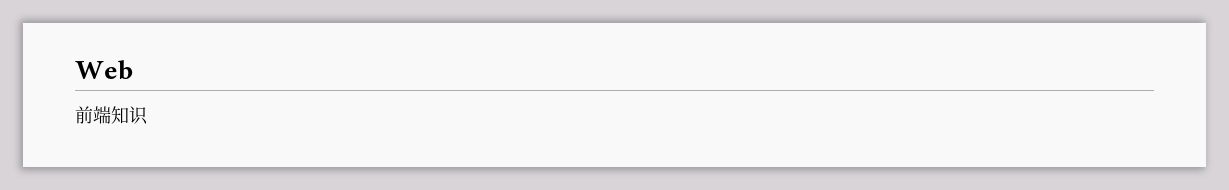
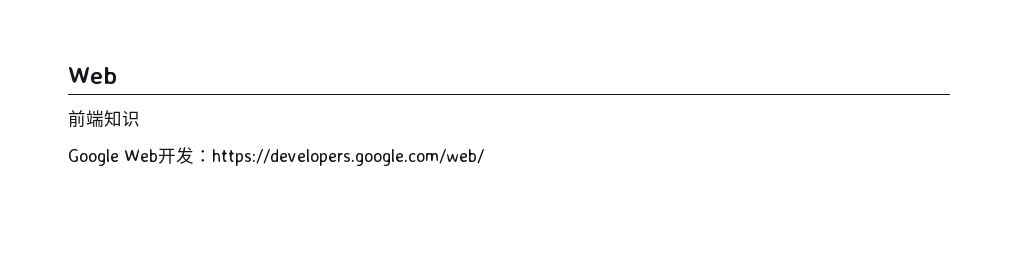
(148, 115) none -> [68,147,484,166] // Google Web开发：https://developers.google.com/web/

